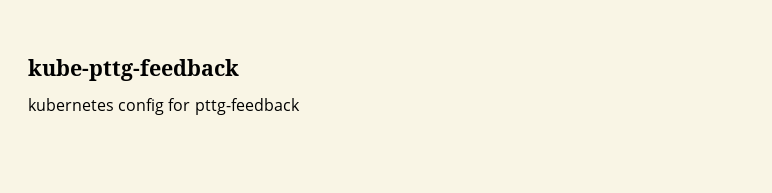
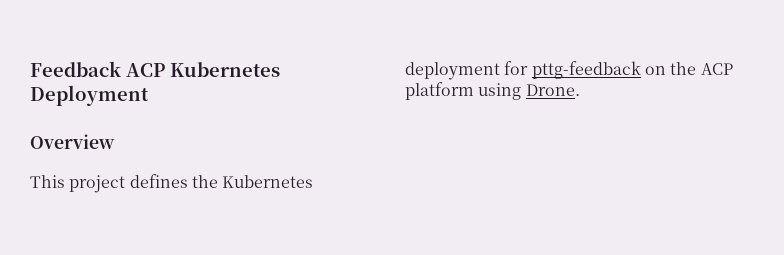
[28,59,239,81] [28,98,300,115] kube-pttg-feedback // kubernetes config for pttg-feedback -> [30,61,280,77] [30,85,149,106] [30,134,115,149] [30,174,314,193] [405,61,733,80] [405,82,580,100] Feedback ACP Kubernetes Deployment // Overview // This project defines the Kubernetes deployment for pttg-feedback on the ACP platform using Drone.

